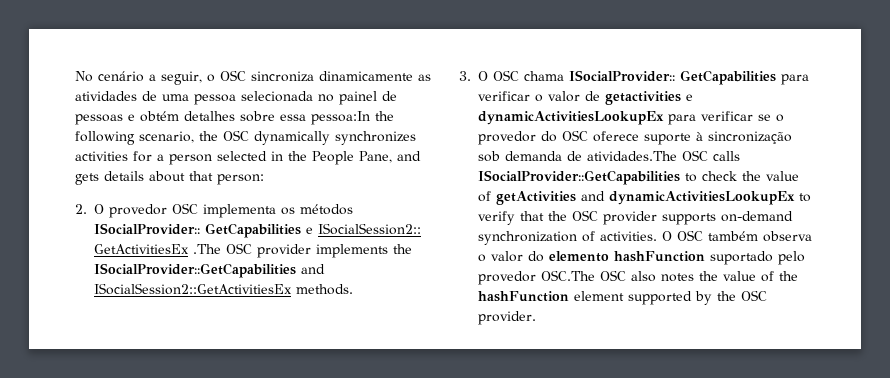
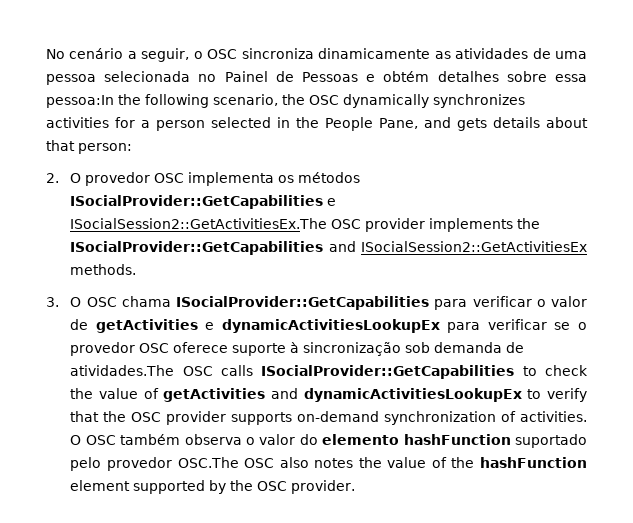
[339,91,397,105] [75,114,123,125] painel de pessoas -> [224,71,358,82] Painel de Pessoas
[94,223,421,238] [94,244,221,254] ISocialProvider:: GetCapabilities e ISocialSession2:: GetActivitiesEx .The -> [70,195,337,209] [70,218,328,229] ISocialProvider::GetCapabilities e ISocialSession2::GetActivitiesEx.The
[569,70,776,85] ISocialProvider:: GetCapabilities -> [176,296,430,310] ISocialProvider::GetCapabilities
[605,91,681,105] getactivities -> [95,319,198,333] getActivities
[541,131,557,142] do -> (136, 349) none

